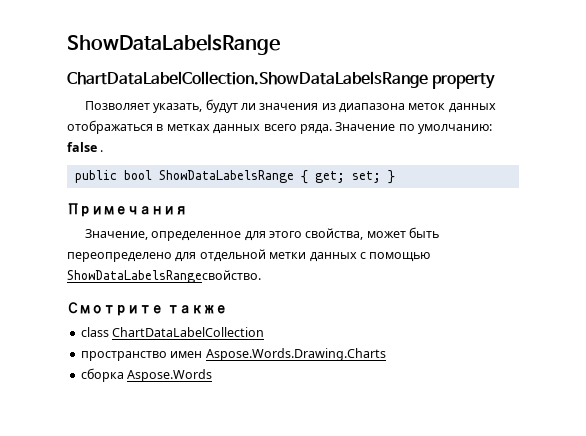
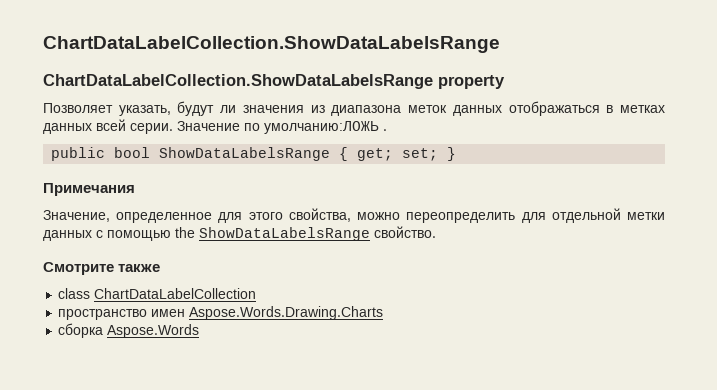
[67,34,280,55] ShowDataLabelsRange -> [43,36,500,53] ChartDataLabelCollection.ShowDataLabelsRange
[263,122,492,134] [67,142,97,152] всего ряда. Значение по умолчанию: false -> [96,119,379,134] всей серии. Значение по умолчанию:ЛОЖЬ
[366,227,440,238] [67,252,172,262] может быть переопределено -> [357,212,516,223] можно переопределить
[67,270,261,283] ShowDataLabelsRangeсвойство. -> [175,226,436,241] the ShowDataLabelsRange свойство.

